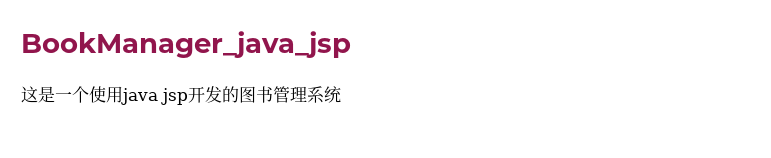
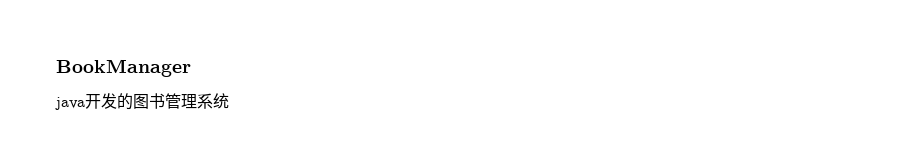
[21,31,351,58] [21,86,188,105] BookManager_java_jsp // 这是一个使用java jsp -> [56,59,191,77] [55,97,85,110] BookManager // java

